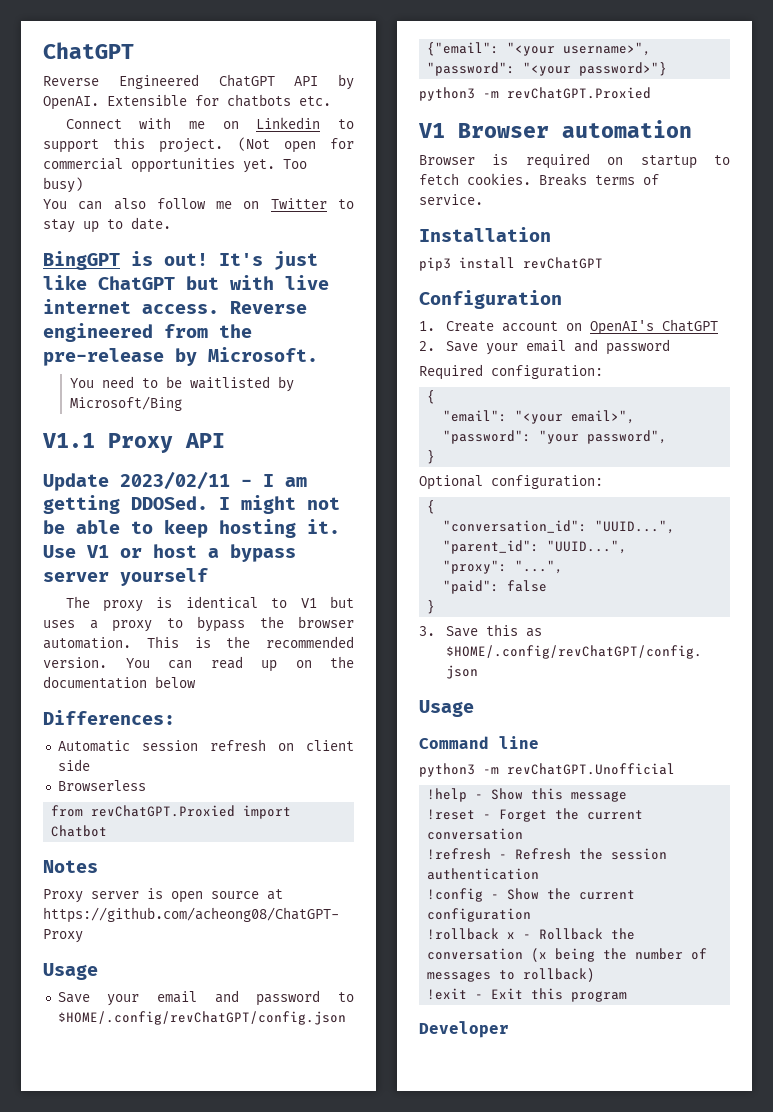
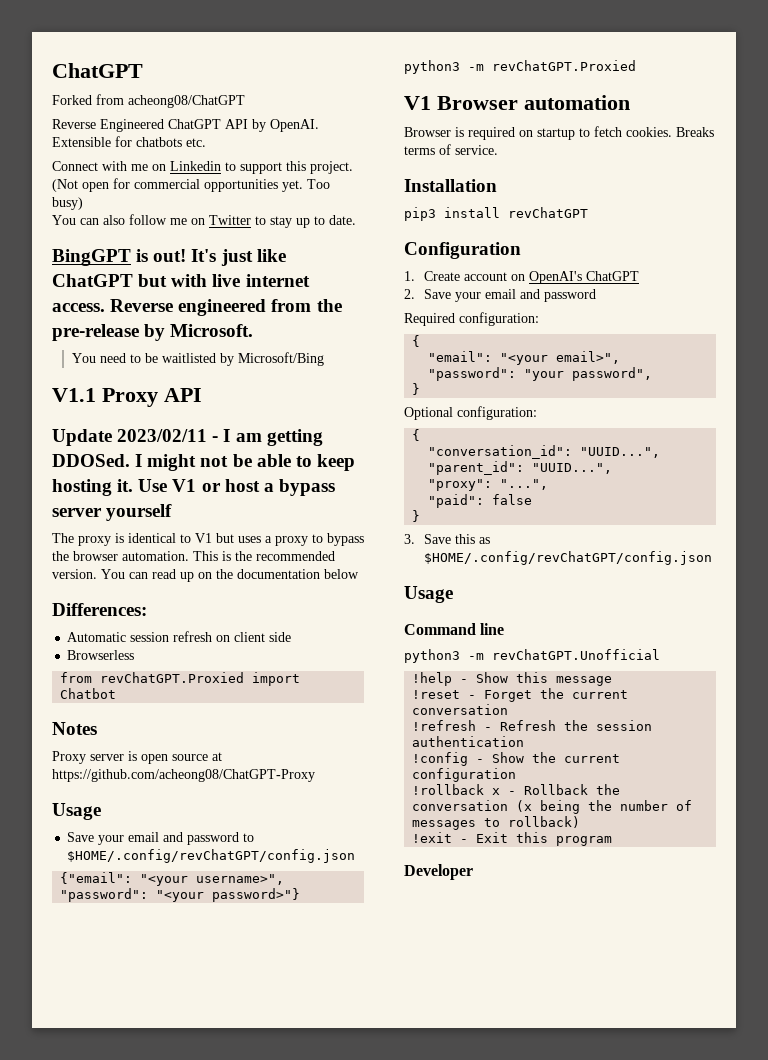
[43,42,134,59] ChatGPT -> [52,63,143,78] [52,94,245,108] ChatGPT // Forked from acheong08/ChatGPT

